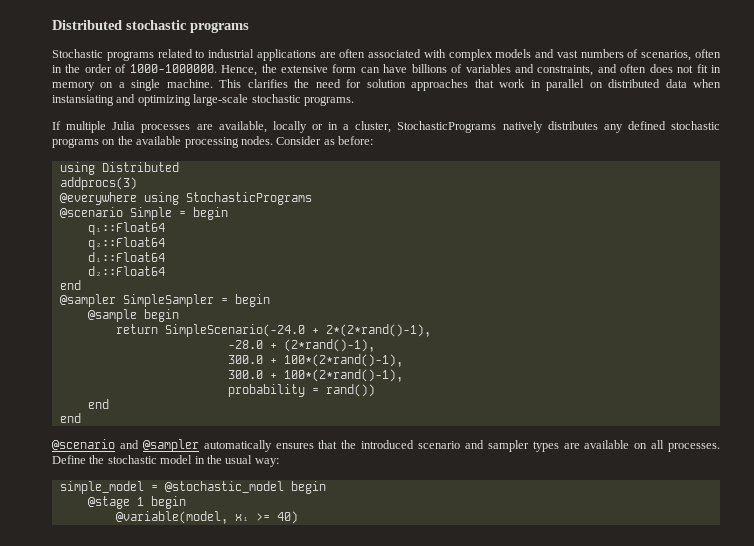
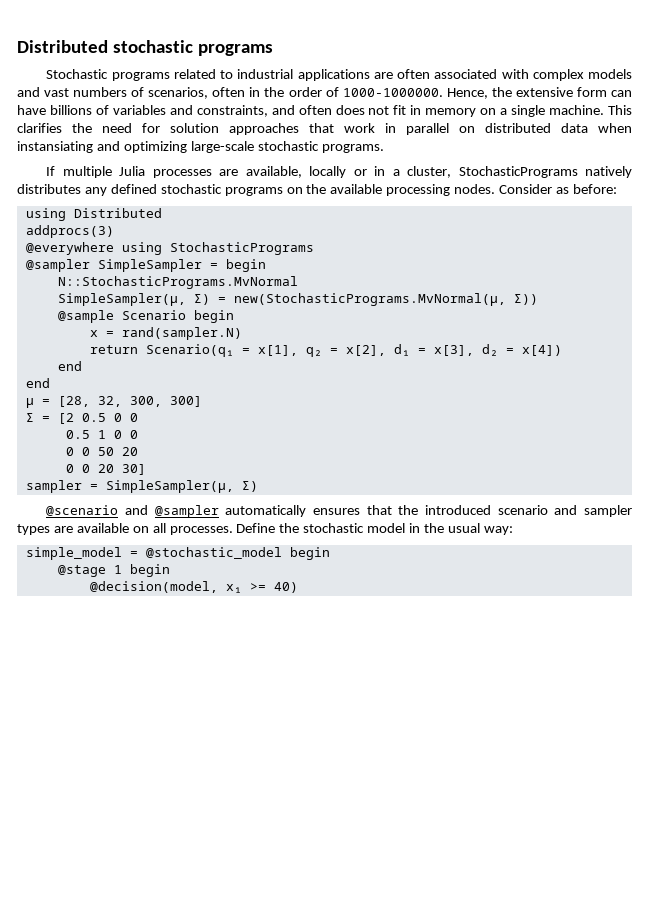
[59,207,228,220] [87,222,165,235] [87,237,165,250] [87,252,165,262] [87,266,165,276] [59,280,81,290] [59,294,270,307] @scenario Simple = begin // q₁::Float64 // q₂::Float64 // d₁::Float64 // d₂::Float64 // end // @sampler SimpleSampler = begin -> [25,259,266,272] [57,276,298,289] [57,293,538,306] @sampler SimpleSampler = begin // N::StochasticPrograms.MvNormal // SimpleSampler(μ, Σ) = new(StochasticPrograms.MvNormal(μ, Σ))
[143,309,179,322] [115,324,431,337] [227,339,375,352] [227,354,403,367] [227,369,403,382] [227,384,375,397] [87,399,109,409] [59,413,81,423] begin // return SimpleScenario(-24.0 + 2*(2*rand()-1), // -28.0 + (2*rand()-1), // 300.0 + 100*(2*rand()-1), // 300.0 + 100*(2*rand()-1), // probability = rand()) // end // end -> [121,310,234,323] [89,327,242,340] [89,344,562,357] [57,361,82,371] [25,378,50,388] [25,396,202,408] [25,413,138,424] [65,430,138,439] [65,447,138,456] [65,464,146,475] [25,480,258,493] Scenario begin // x = rand(sampler.N) // return Scenario(q₁ = x[1], q₂ = x[2], d₁ = x[3], d₂ = x[4]) // end // end // μ = [28, 32, 300, 300] // Σ = [2 0.5 0 0 // 0.5 1 0 0 // 0 0 50 20 // 0 0 20 30] // sampler = SimpleSampler(μ, Σ)
[115,511,228,524] @variable(model, -> [89,581,218,593] @decision(model,

